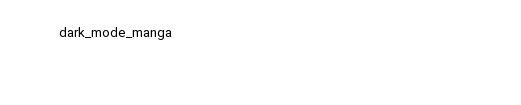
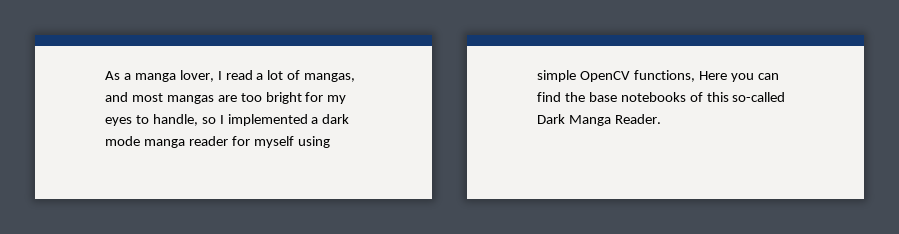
[59,27,172,40] dark_mode_manga -> [105,70,356,82] [105,92,347,104] [105,114,350,126] [105,136,330,148] [537,70,779,82] [537,92,786,102] [537,114,661,126] As a manga lover, I read a lot of mangas, and most mangas are too bright for my eyes to handle, so I implemented a dark mode manga reader for myself using simple OpenCV functions, Here you can find the base notebooks of this so-called Dark Manga Reader.

